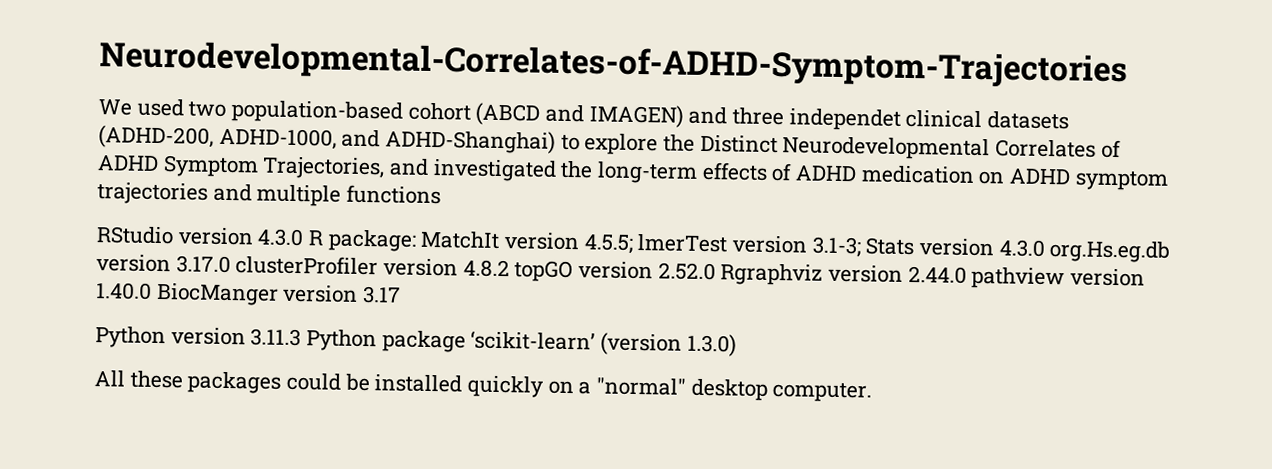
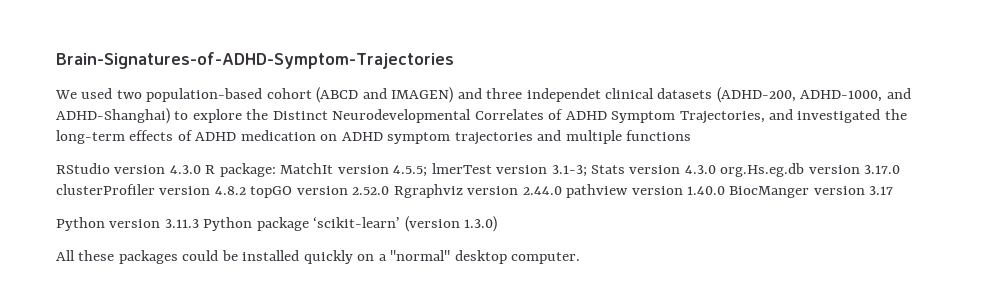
[99,40,1128,90] Neurodevelopmental-Correlates-of-ADHD-Symptom-Trajectories -> [56,52,454,69] Brain-Signatures-of-ADHD-Symptom-Trajectories

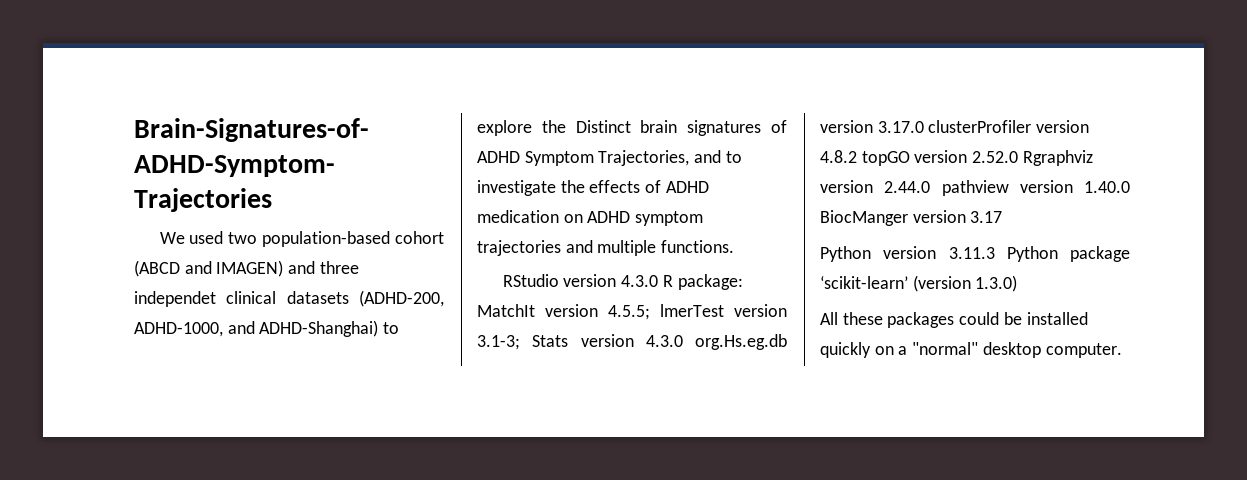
[332,109,544,123] Neurodevelopmental Correlates -> [640,120,762,136] brain signatures
[797,109,907,123] [56,130,125,144] investigated the long-term -> [725,151,742,163] [477,180,585,196] to investigate the
[626,130,692,141] functions -> [661,240,735,253] functions.

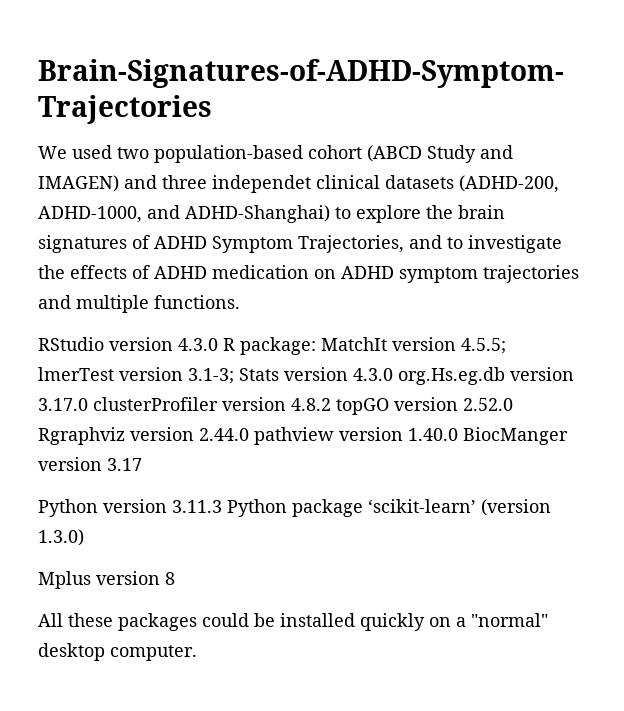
(180, 268) none -> [427,145,476,163] Study
[575,120,631,133] Distinct -> (453, 212) none
(1018, 283) none -> [38,571,175,589] // Mplus version 8

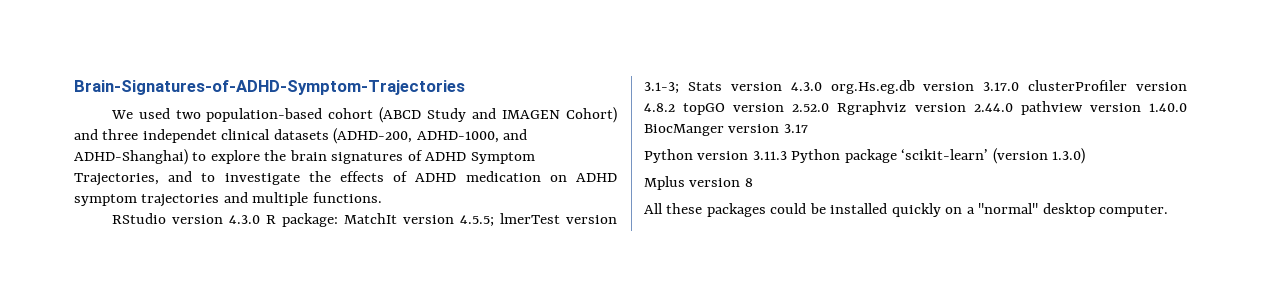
[38,175,119,192] IMAGEN) -> [502,107,618,123] IMAGEN Cohort)

